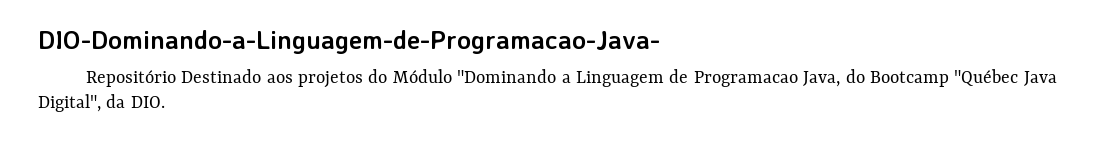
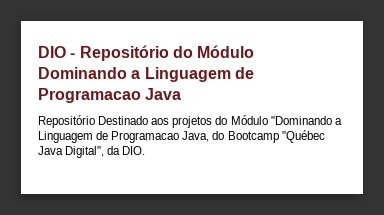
[38,30,660,54] DIO-Dominando-a-Linguagem-de-Programacao-Java- -> [38,45,255,61] [38,67,254,82] [38,88,182,103] DIO - Repositório do Módulo Dominando a Linguagem de Programacao Java

